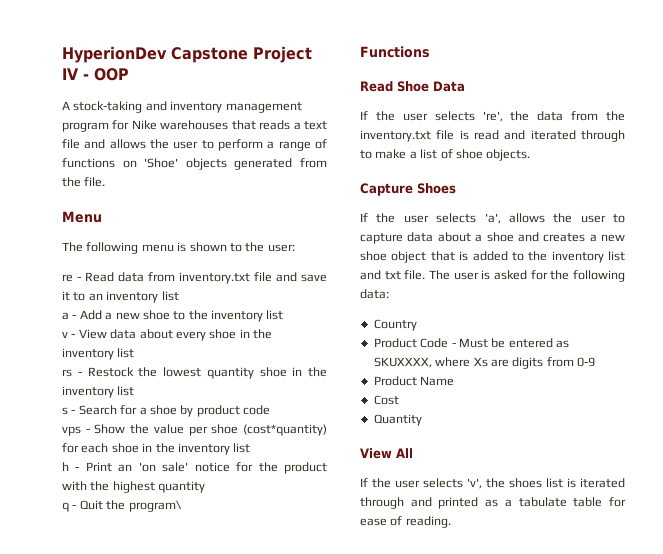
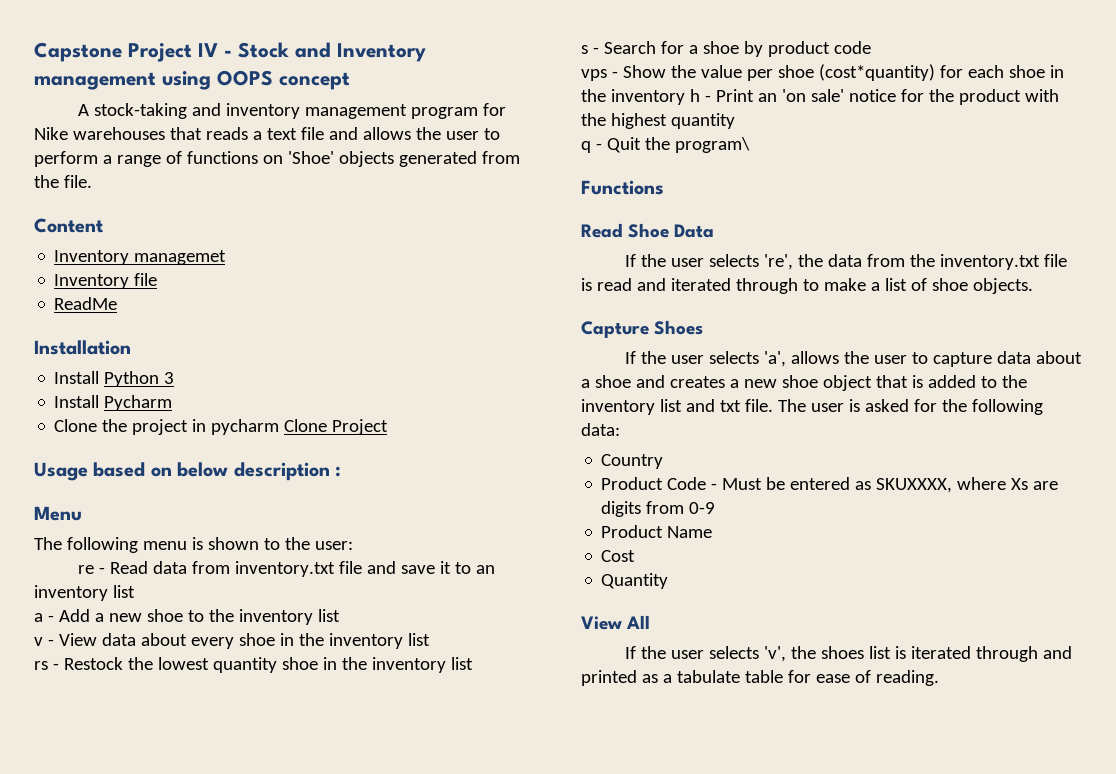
[62,46,167,63] HyperionDev -> (34, 52) none
[94,68,129,81] OOP -> [238,42,426,62] [34,70,350,90] Stock and Inventory management using OOPS concept
(106, 182) none -> [34,218,103,233] [54,250,227,265] [54,273,158,289] [54,297,118,310] [34,340,131,355] [54,371,175,387] [54,395,173,411] [54,419,389,435] [34,462,341,481] // Content // Inventory managemet // Inventory file // ReadMe // Installation // Install Python 3 // Install Pycharm // Clone the project in pycharm Clone Project // Usage based on below description :
[233,443,251,453] list // -> (685, 97) none

